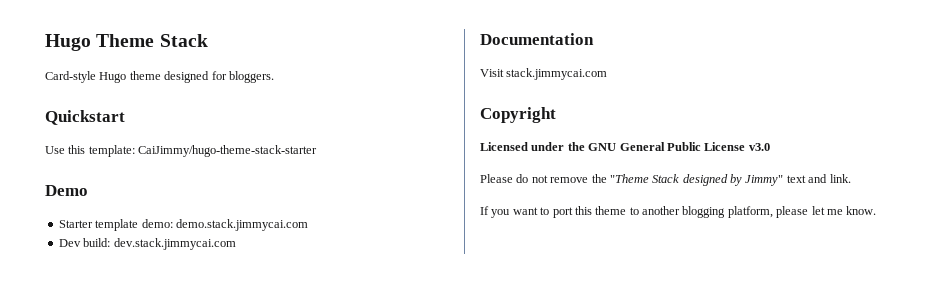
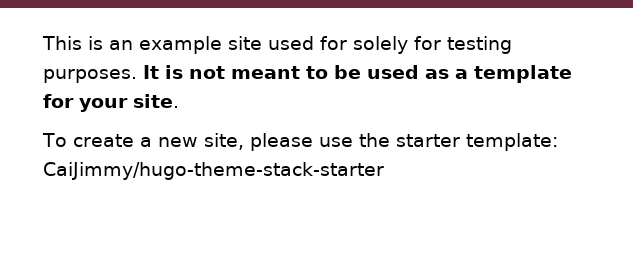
[45,34,208,51] [45,71,274,83] [45,110,125,125] [45,145,318,157] [45,185,88,196] [58,219,308,231] [58,238,236,250] [480,33,594,45] [480,68,608,80] [480,107,556,123] [480,142,770,151] [480,174,851,186] [480,206,877,218] Hugo Theme Stack // Card-style Hugo theme designed for bloggers. // Quickstart // Use this template: CaiJimmy/hugo-theme-stack-starter // Demo // Starter template demo: demo.stack.jimmycai.com // Dev build: dev.stack.jimmycai.com // Documentation // Visit stack.jimmycai.com // Copyright // Licensed under the GNU General Public License v3.0 // Please do not remove the "Theme Stack designed by Jimmy" text and link. // If you want to port this theme to another blogging platform, please let me know. -> [42,36,512,54] [43,65,572,83] [43,94,179,112] [42,133,558,151] [43,162,384,180] This is an example site used for solely for testing purposes. It is not meant to be used as a template for your site. // To create a new site, please use the starter template: CaiJimmy/hugo-theme-stack-starter

